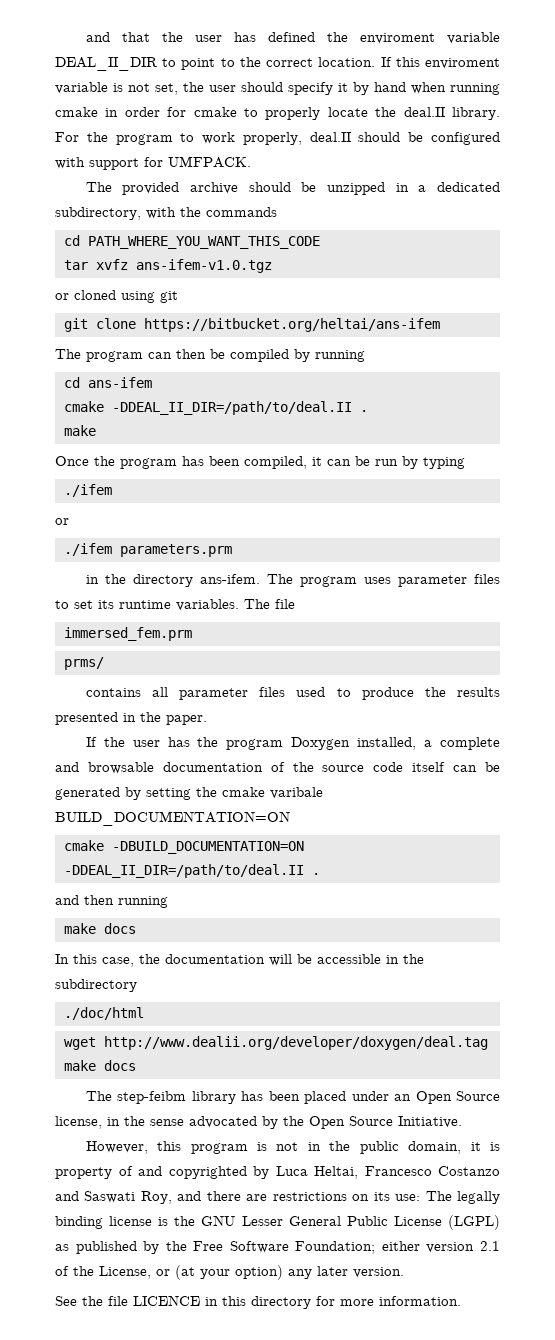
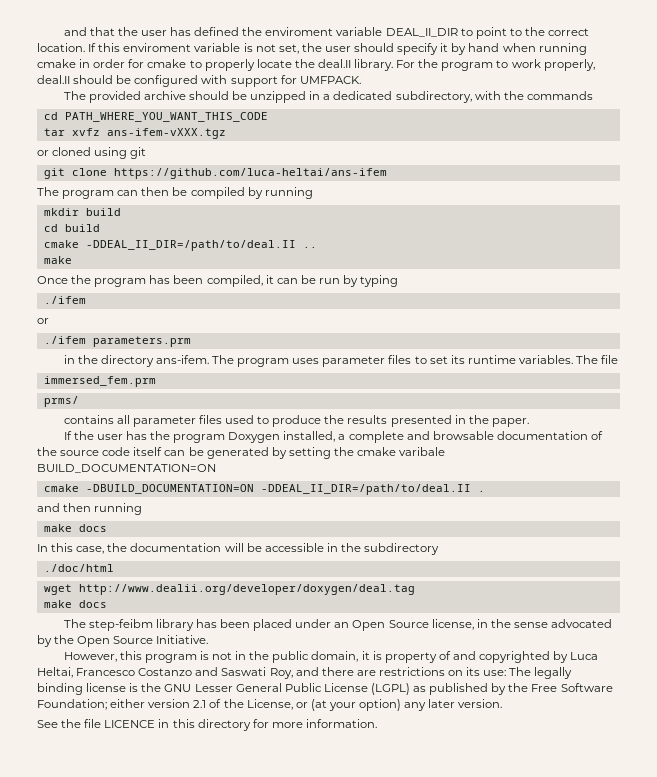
[135,259,272,273] ans-ifem-v1.0.tgz -> [106,128,226,139] ans-ifem-vXXX.tgz
[143,318,440,332] https://bitbucket.org/heltai/ans-ifem -> [113,168,387,179] https://github.com/luca-heltai/ans-ifem
[63,377,152,388] // cd ans-ifem -> [43,208,121,216] [43,224,100,232] // mkdir build // cd build
[359,410,368,412] . -> [302,246,317,248] ..

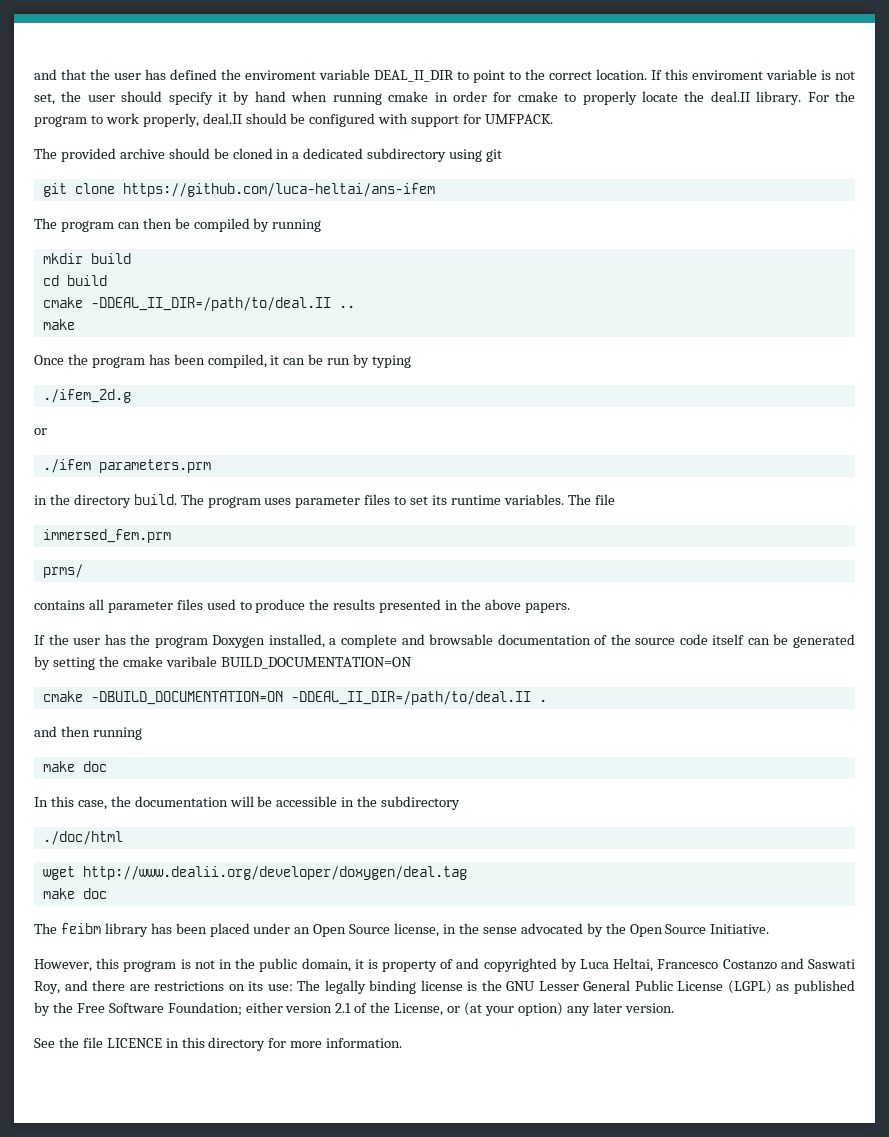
[250,91,307,103] unzipped -> [232,148,273,159] cloned
[395,91,593,103] [43,112,268,122] [43,128,226,139] [37,147,92,156] subdirectory, with the commands // cd PATH_WHERE_YOU_WANT_THIS_CODE // tar xvfz ans-ifem-vXXX.tgz // or cloned -> [367,148,447,162] subdirectory
[43,296,86,304] ./ifem -> [42,389,131,403] ./ifem_2d.g
[155,355,209,364] ans-ifem. -> [133,494,177,505] build.
[491,418,529,427] paper. -> [484,599,570,613] above papers.
[78,524,107,532] docs -> [82,761,107,772] doc
[78,600,107,608] [63,619,153,631] docs // The step-feibm -> [82,888,107,899] [34,923,101,934] doc // The feibm

